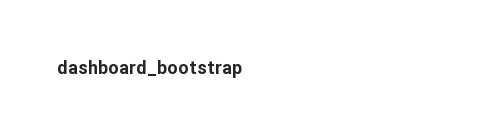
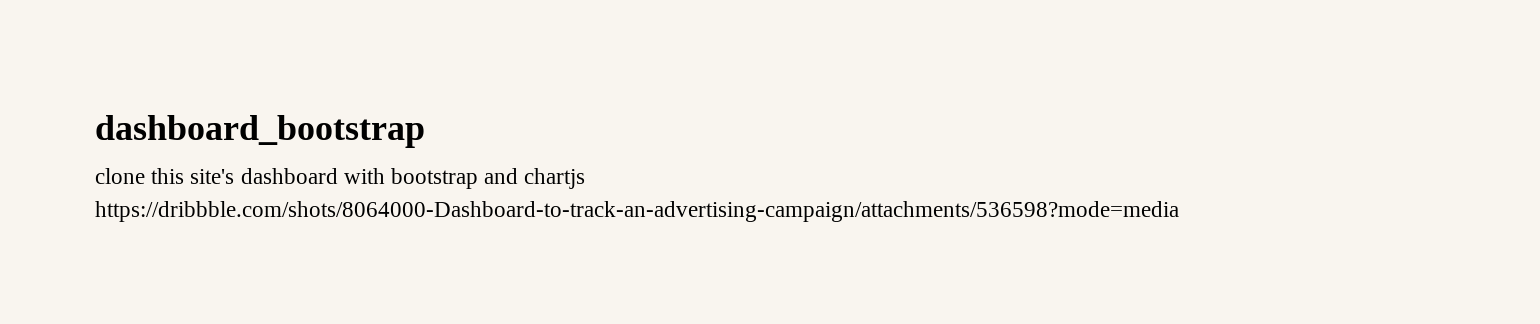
(242, 69) none -> [95,168,586,189] [95,201,1179,222] // clone this site's dashboard with bootstrap and chartjs https://dribbble.com/shots/8064000-Dashboard-to-track-an-advertising-campaign/attachments/536598?mode=media

